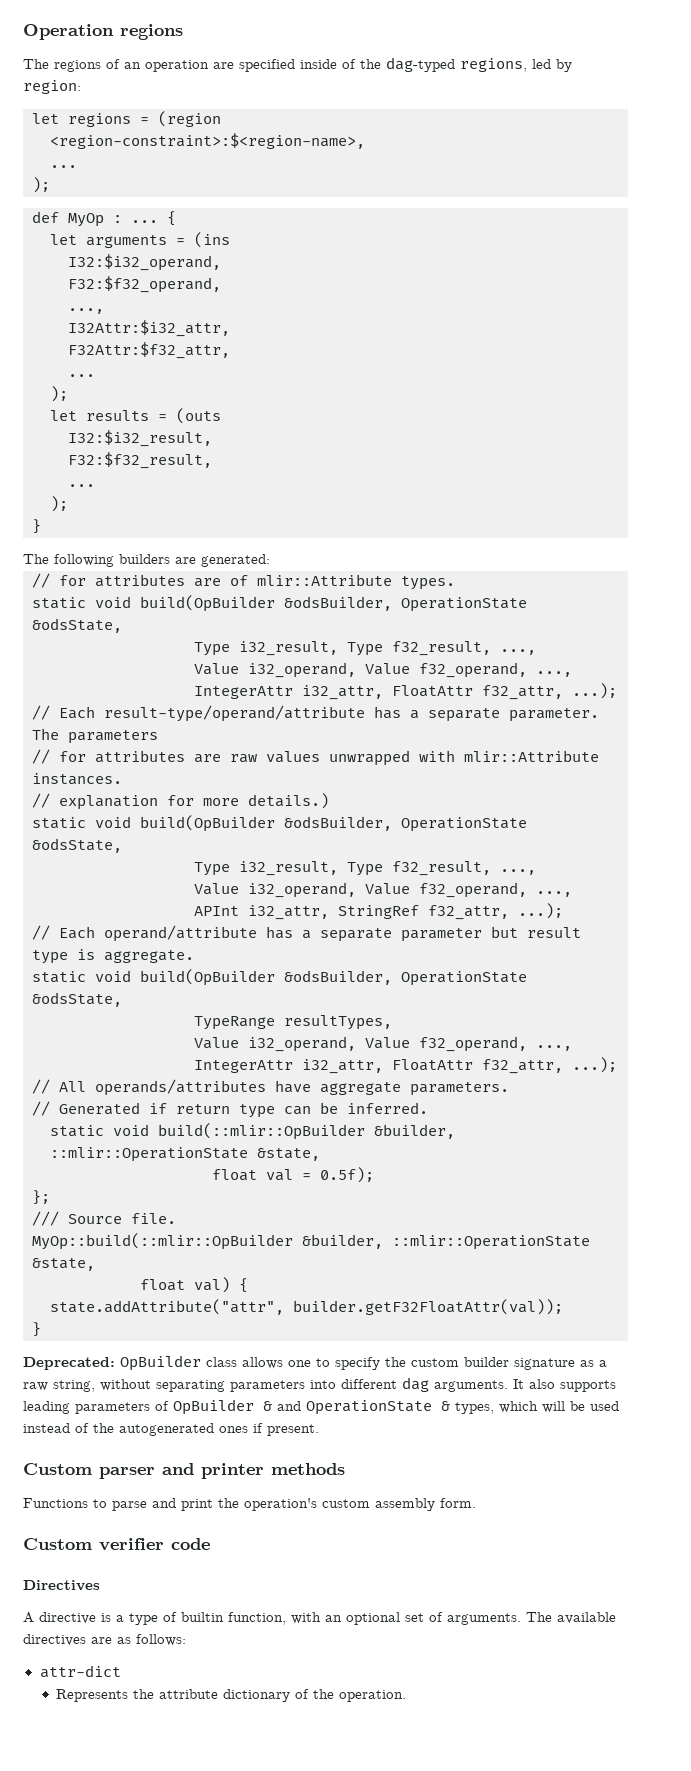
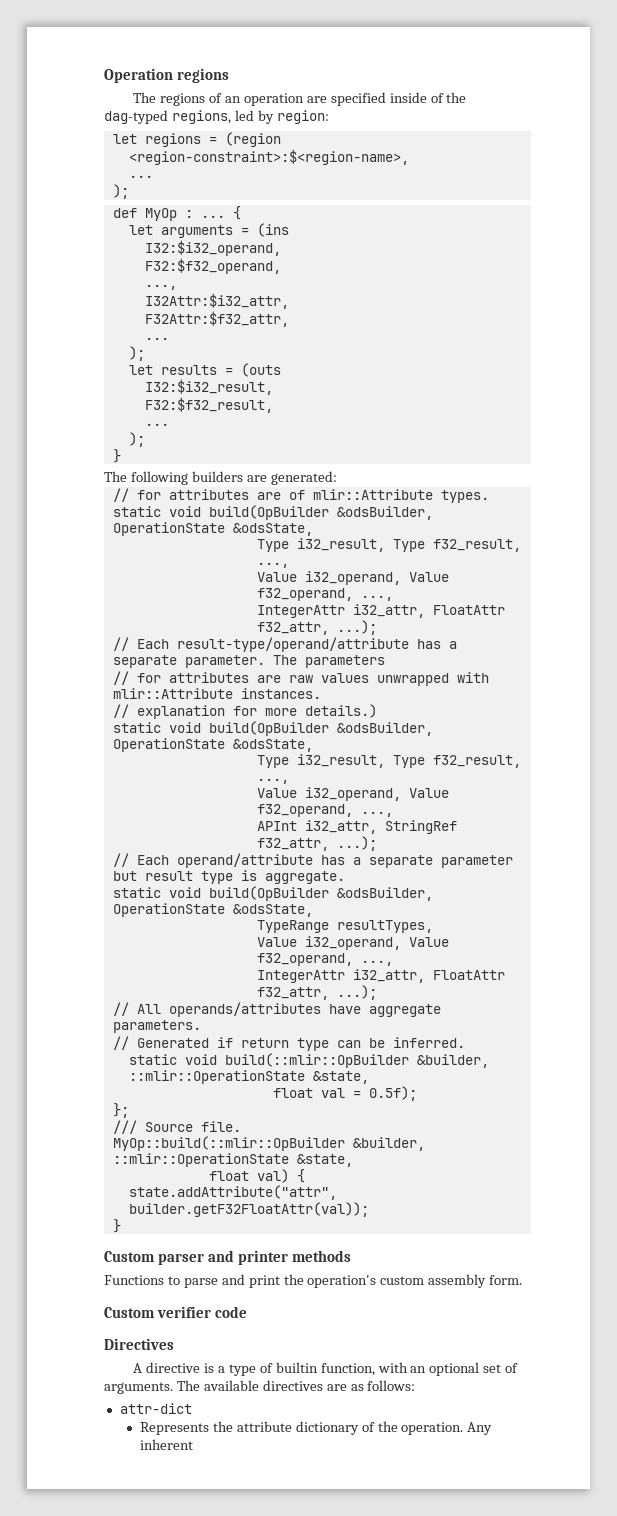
[23,1355,607,1371] [23,1377,616,1392] [23,1399,619,1415] [23,1423,319,1436] // Deprecated: OpBuilder class allows one to specify the custom builder signature as a raw string, without separating parameters into different dag arguments. It also supports leading parameters of OpBuilder & and OperationState & types, which will be used instead of the autogenerated ones if present. -> (121, 1226) none
(407, 1696) none -> [467,1422,493,1435] [139,1439,193,1450] Any inherent

